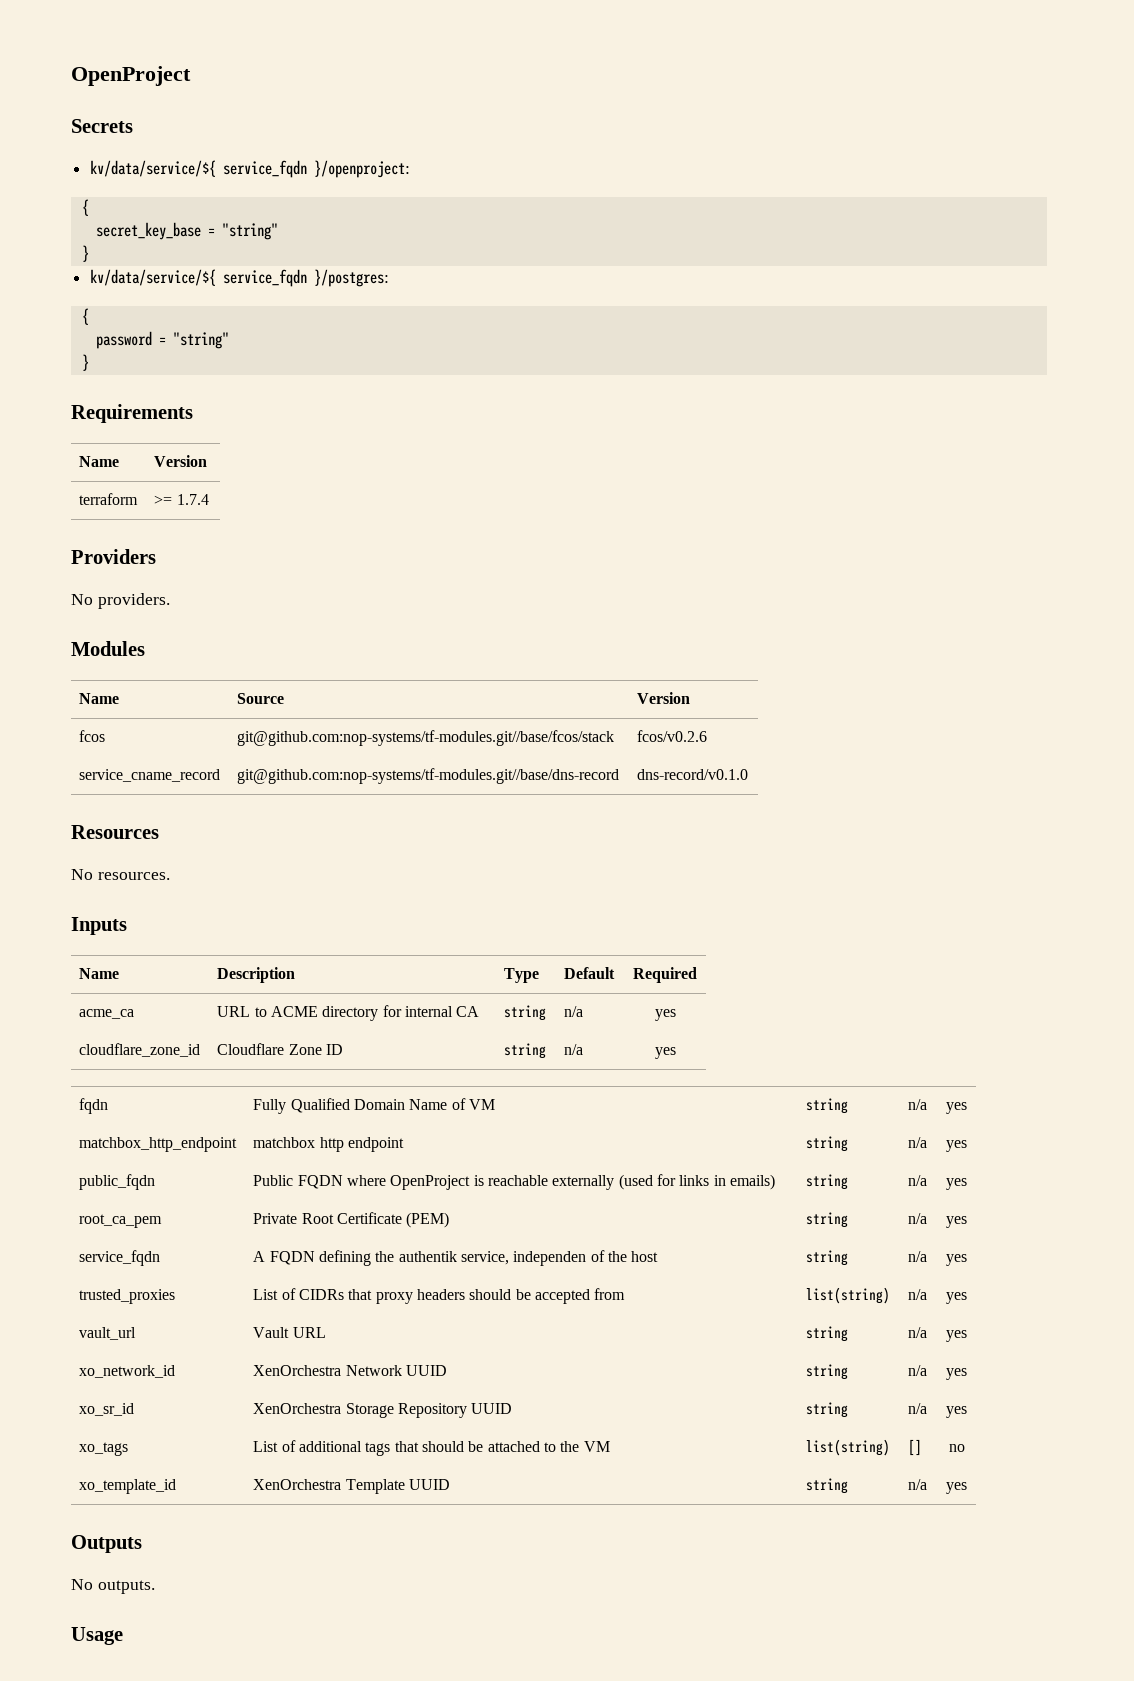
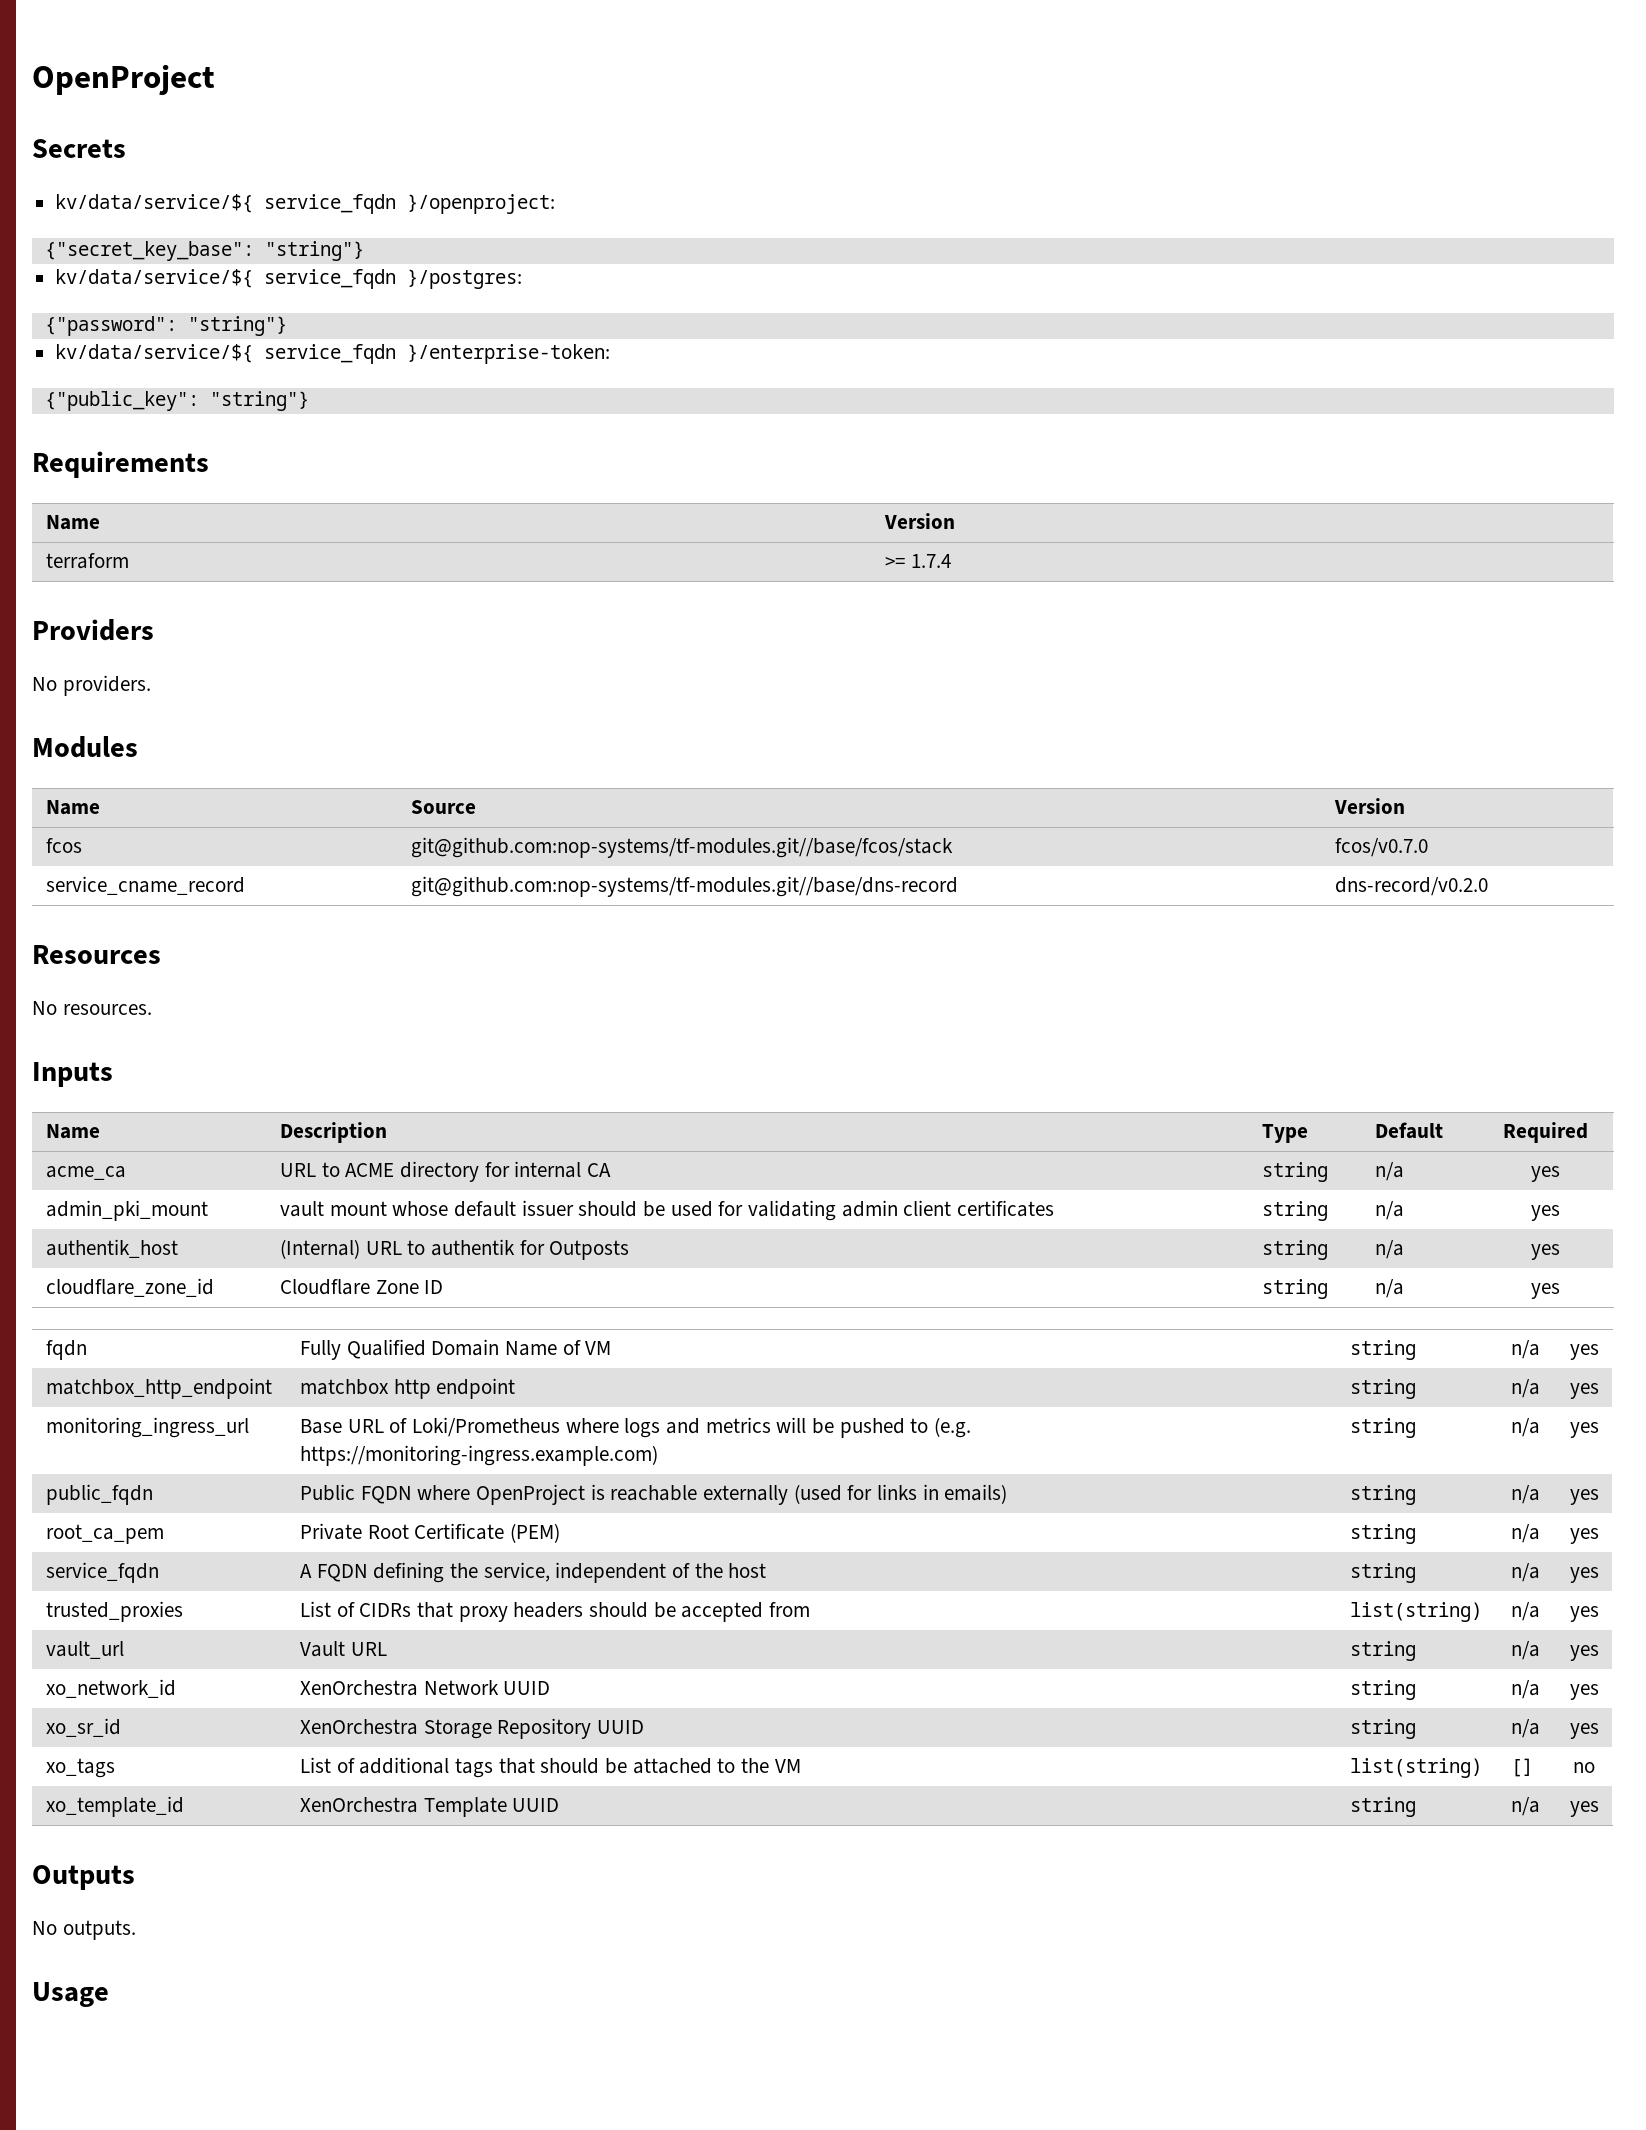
[81,199,89,216] [95,222,278,240] [81,245,89,262] [90,269,390,287] [81,308,89,325] [95,331,229,349] [81,354,89,371] { // secret_key_base = "string" // } // kv/data/service/${ service_fqdn }/postgres: // { // password = "string" // } -> [44,241,364,261] [55,269,523,289] [44,316,287,336] [55,344,611,364] [44,391,309,411] {"secret_key_base": "string"} // kv/data/service/${ service_fqdn }/postgres: // {"password": "string"} // kv/data/service/${ service_fqdn }/enterprise-token: // {"public_key": "string"}
[637,730,708,742] fcos/v0.2.6 -> [1334,838,1428,857] fcos/v0.7.0
[637,769,749,780] dns-record/v0.1.0 -> [1334,877,1488,896] dns-record/v0.2.0
(676, 1015) none -> [45,1200,208,1221] [279,1200,1055,1221] [1261,1201,1328,1221] [1374,1201,1404,1220] [1531,1205,1560,1221] [45,1239,178,1258] [279,1239,630,1260] [1261,1240,1328,1260] [1374,1240,1404,1259] [1531,1244,1560,1260] // admin_pki_mount | vault mount whose default issuer should be used for validating admin client certificates | string | n/a | yes // authentik_host | (Internal) URL to authentik for Outposts | string | n/a | yes
(967, 1146) none -> [45,1417,249,1438] [299,1417,972,1438] [299,1445,658,1466] [1349,1418,1416,1438] [1510,1418,1540,1437] [1569,1422,1599,1438] // monitoring_ingress_url | Base URL of Loki/Prometheus where logs and metrics will be pushed to (e.g. https://monitoring-ingress.example.com) | string | n/a | yes
[398,1251,587,1266] authentik service, independen -> [483,1562,667,1583] service, independent

